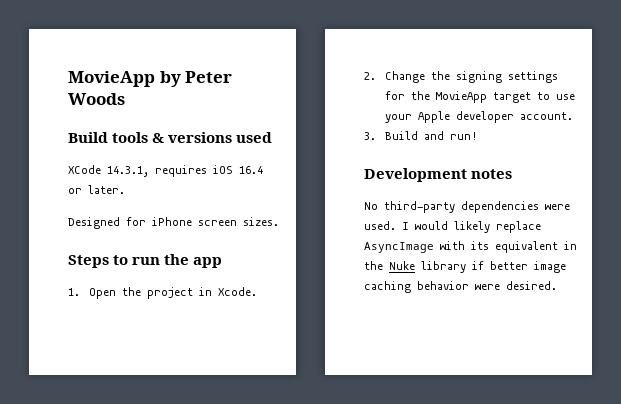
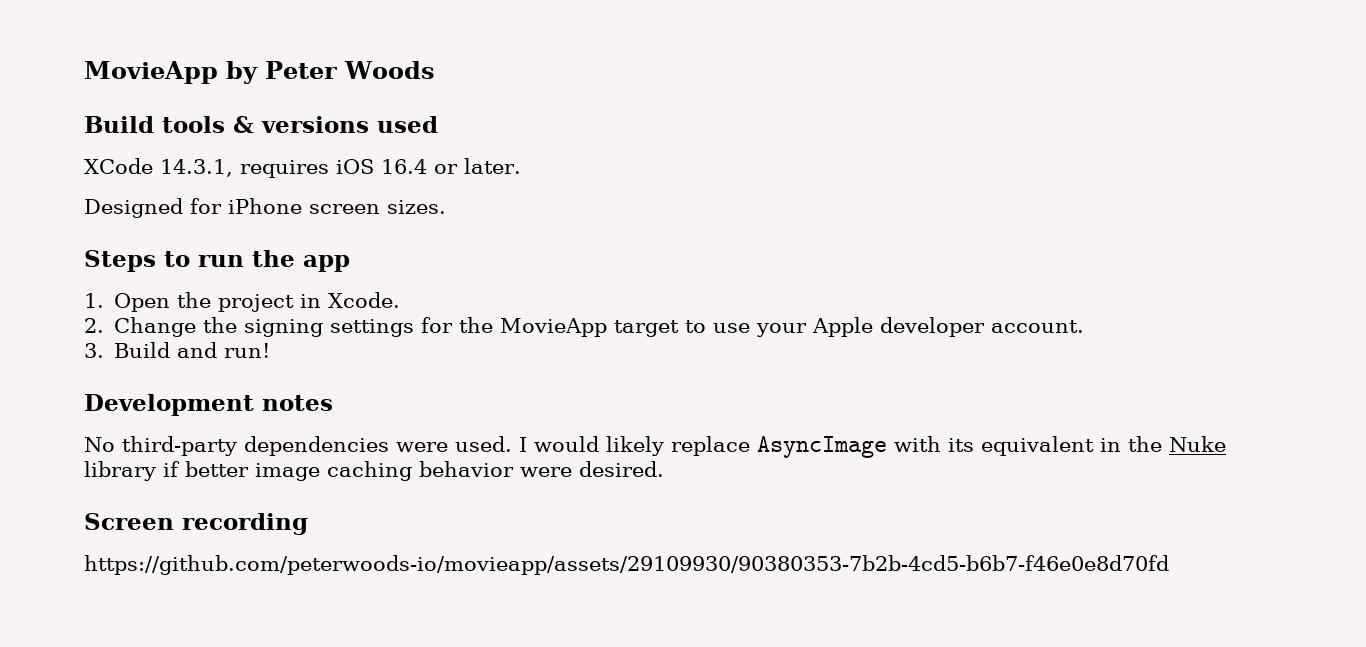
(557, 285) none -> [84,513,308,535] [84,555,1169,575] // Screen recording // https://github.com/peterwoods-io/movieapp/assets/29109930/90380353-7b2b-4cd5-b6b7-f46e0e8d70fd

